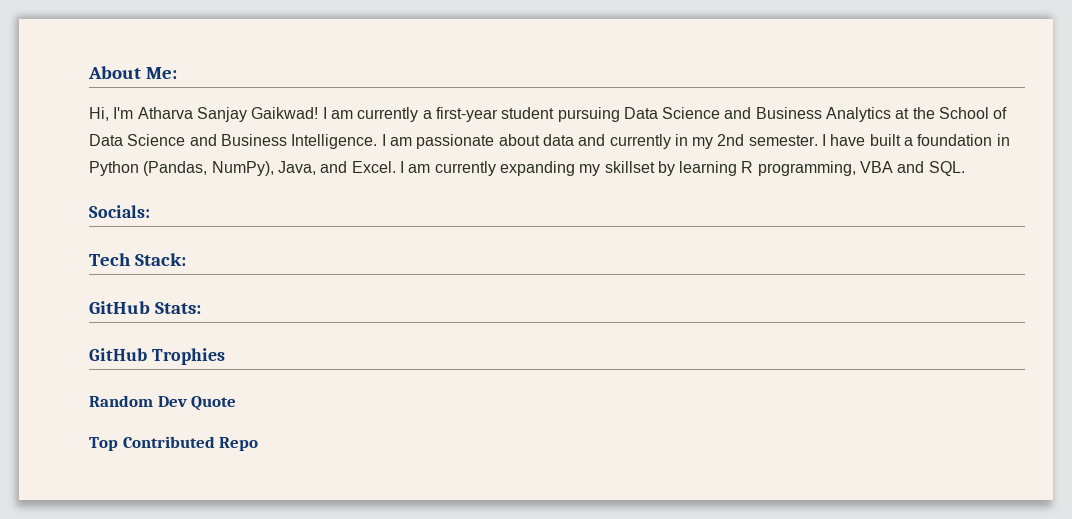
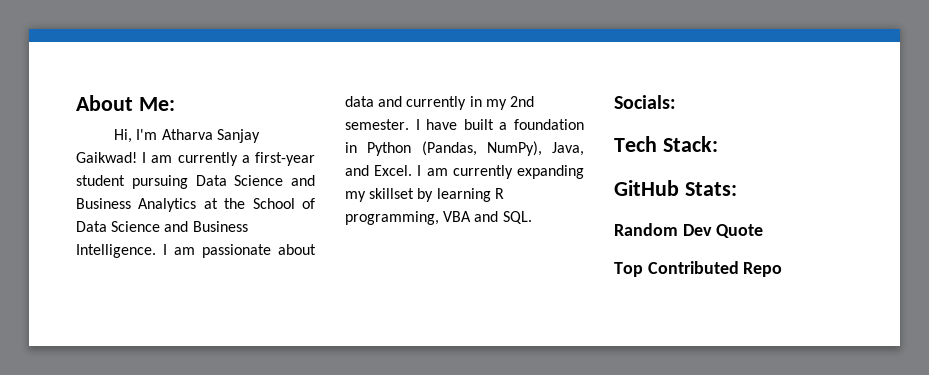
[89,348,225,365] // GitHub Trophies -> (737, 189) none

